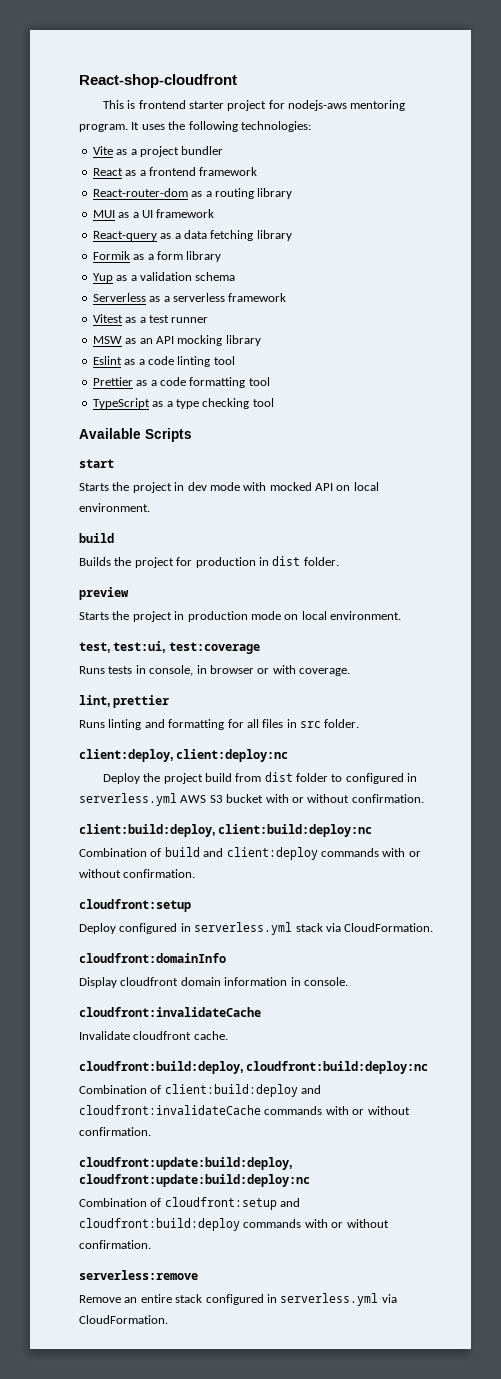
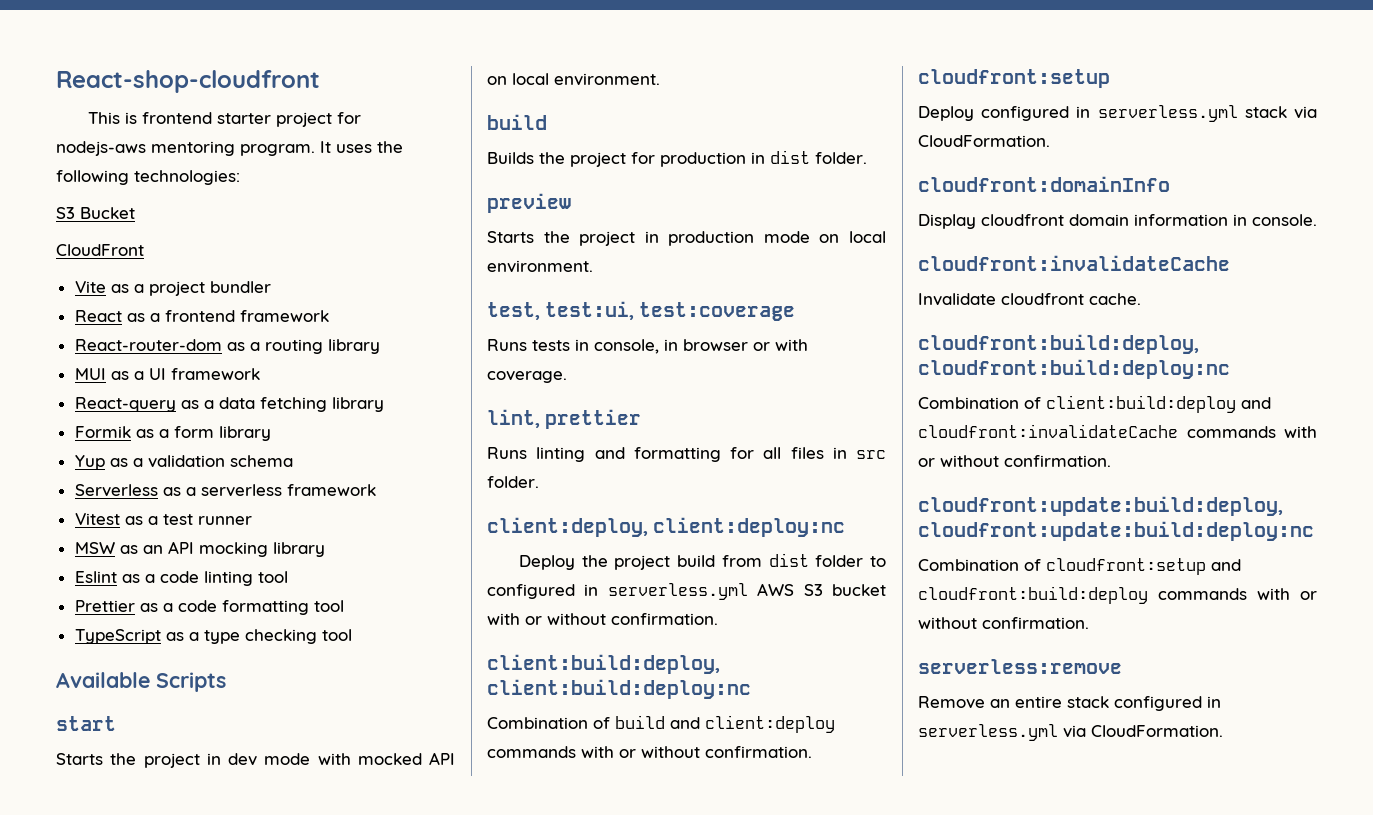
(311, 126) none -> [56,207,135,219] [56,244,144,256] // S3 Bucket // CloudFront

